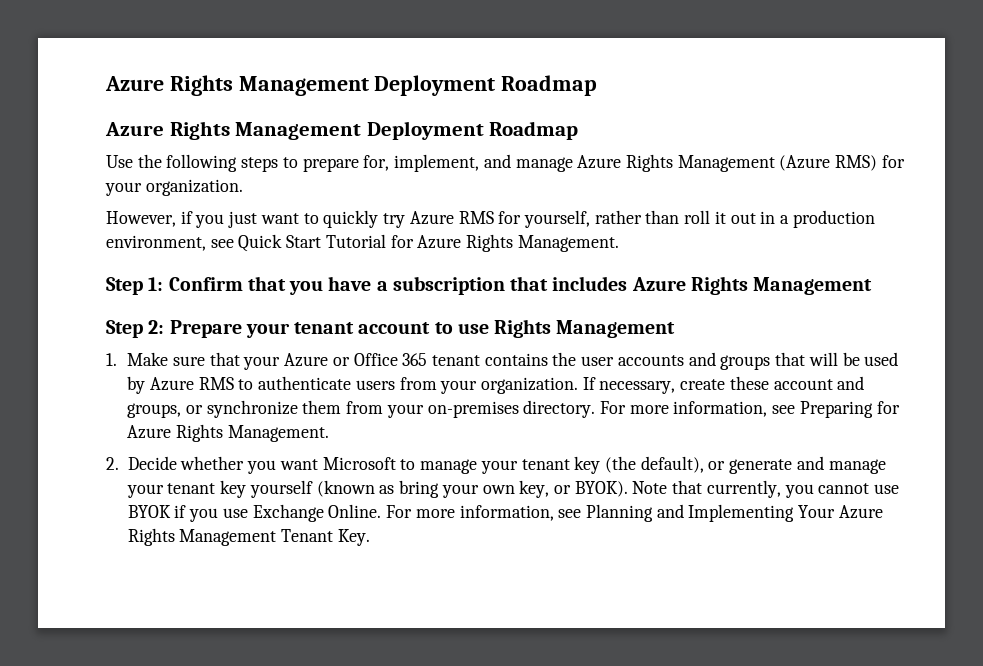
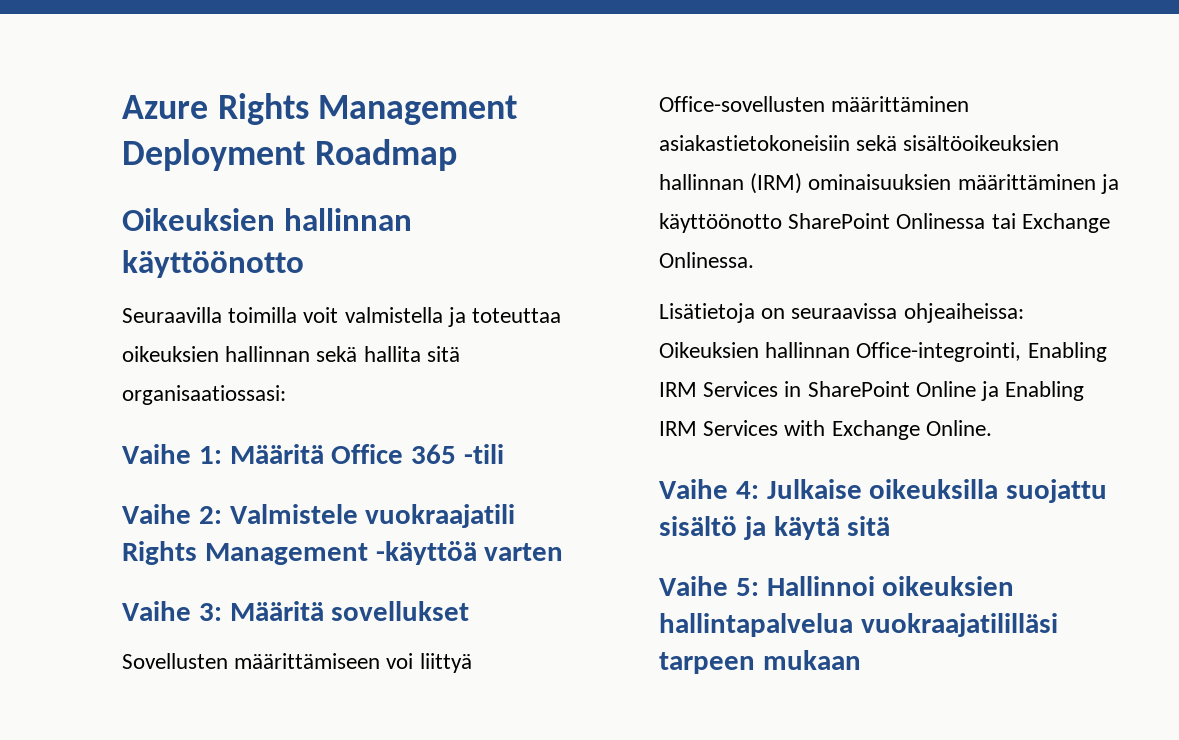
[105,75,598,96] [105,121,579,140] [106,154,905,172] [105,179,243,196] [106,210,875,228] [106,234,619,252] [106,276,873,295] [106,319,676,338] [106,352,899,370] [127,376,865,394] [127,400,900,418] [127,424,329,442] [106,456,886,474] [126,480,900,498] [127,504,883,522] [127,528,370,546] Azure Rights Management Deployment Roadmap // Azure Rights Management Deployment Roadmap // Use the following steps to prepare for, implement, and manage Azure Rights Management (Azure RMS) for your organization. // However, if you just want to quickly try Azure RMS for yourself, rather than roll it out in a production environment, see Quick Start Tutorial for Azure Rights Management. // Step 1: Confirm that you have a subscription that includes Azure Rights Management // Step 2: Prepare your tenant account to use Rights Management // 1. Make sure that your Azure or Office 365 tenant contains the user accounts and groups that will be used by Azure RMS to authenticate users from your organization. If necessary, create these account and groups, or synchronize them from your on-premises directory. For more information, see Preparing for Azure Rights Management. // 2. Decide whether you want Microsoft to manage your tenant key (the default), or generate and manage your tenant key yourself (known as bring your own key, or BYOK). Note that currently, you cannot use BYOK if you use Exchange Online. For more information, see Planning and Implementing Your Azure Rights Management Tenant Key. -> [122,93,518,125] [122,139,457,171] [122,208,412,231] [122,250,304,278] [122,307,562,327] [122,346,460,362] [122,385,286,405] [122,444,505,464] [122,504,516,528] [122,541,564,565] [122,601,470,621] [122,653,472,673] [659,96,970,112] [659,135,1060,151] [659,173,1119,194] [659,213,1110,233] [659,252,754,268] [659,303,1024,323] [659,342,1107,362] [659,381,1085,401] [659,420,992,440] [659,479,1108,503] [659,516,891,540] [659,576,1015,596] [659,613,1058,637] [659,650,861,674] Azure Rights Management Deployment Roadmap // Oikeuksien hallinnan käyttöönotto // Seuraavilla toimilla voit valmistella ja toteuttaa oikeuksien hallinnan sekä hallita sitä organisaatiossasi: // Vaihe 1: Määritä Office 365 -tili // Vaihe 2: Valmistele vuokraajatili Rights Management -käyttöä varten // Vaihe 3: Määritä sovellukset // Sovellusten määrittämiseen voi liittyä Office-sovellusten määrittäminen asiakastietokoneisiin sekä sisältöoikeuksien hallinnan (IRM) ominaisuuksien määrittäminen ja käyttöönotto SharePoint Onlinessa tai Exchange Onlinessa. // Lisätietoja on seuraavissa ohjeaiheissa: Oikeuksien hallinnan Office-integrointi, Enabling IRM Services in SharePoint Online ja Enabling IRM Services with Exchange Online. // Vaihe 4: Julkaise oikeuksilla suojattu sisältö ja käytä sitä // Vaihe 5: Hallinnoi oikeuksien hallintapalvelua vuokraajatililläsi tarpeen mukaan

